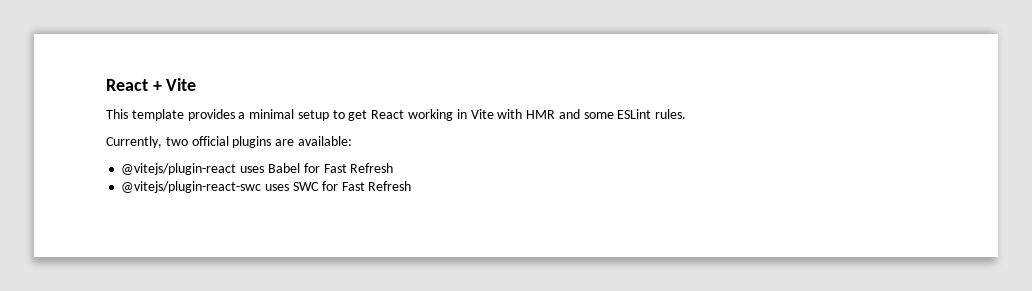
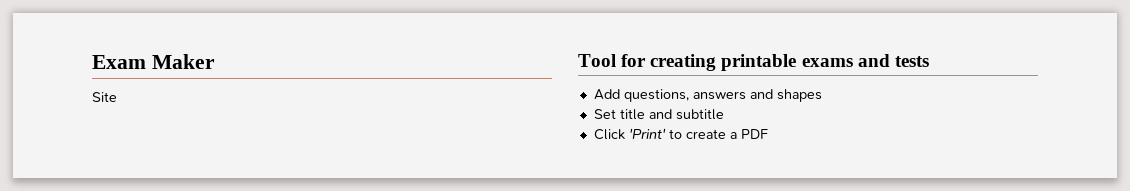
[106,78,197,91] [106,109,687,121] [106,136,352,148] [121,163,394,175] [121,181,412,193] React + Vite // This template provides a minimal setup to get React working in Vite with HMR and some ESLint rules. // Currently, two official plugins are available: // @vitejs/plugin-react uses Babel for Fast Refresh // @vitejs/plugin-react-swc uses SWC for Fast Refresh -> [92,54,215,69] [92,92,117,102] [578,54,929,71] [593,89,822,102] [593,109,724,120] [593,128,768,140] Exam Maker // Site // Tool for creating printable exams and tests // Add questions, answers and shapes // Set title and subtitle // Click 'Print' to create a PDF

